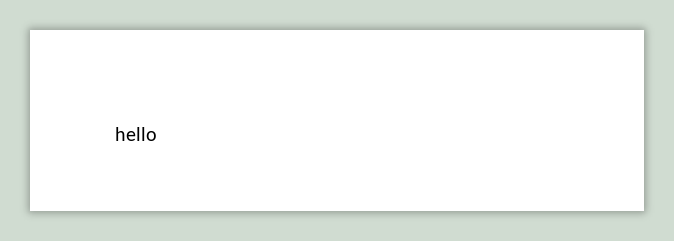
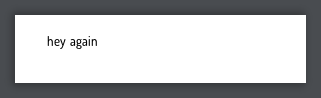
[115,127,157,141] hello -> [47,36,98,49] hey again

